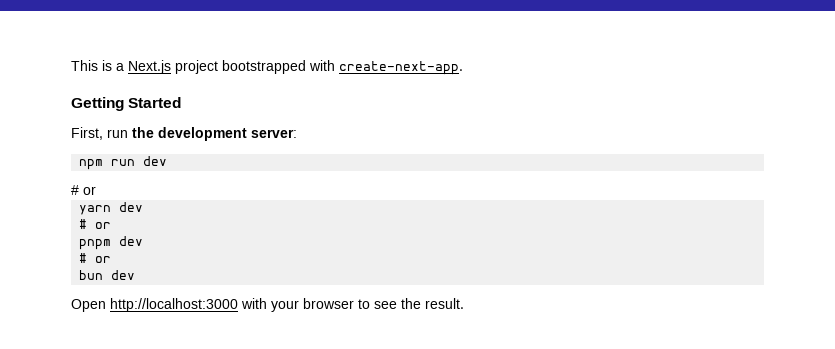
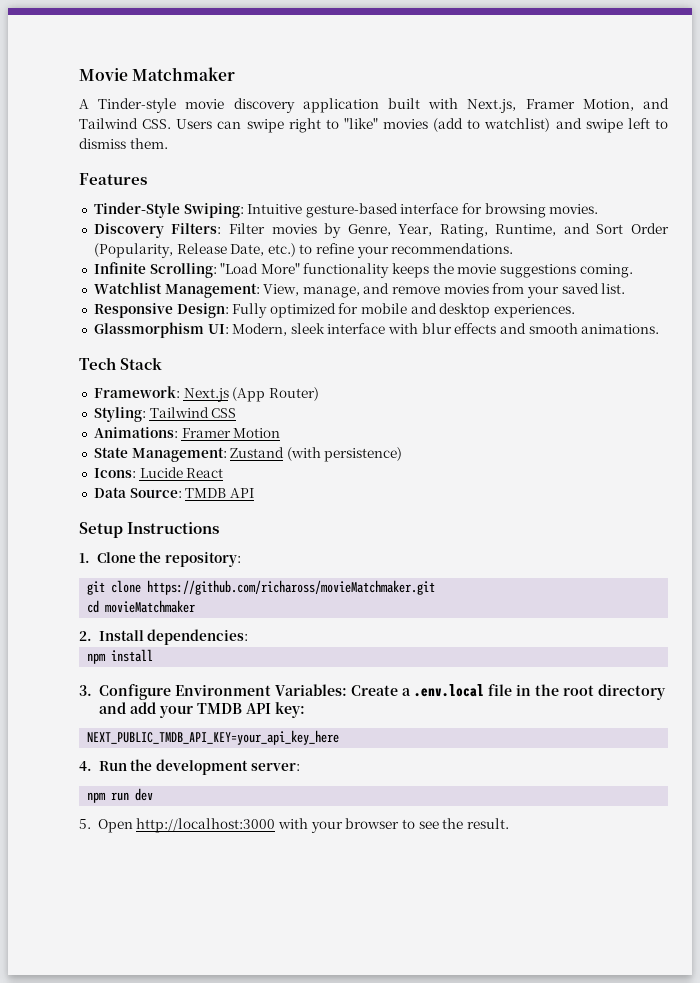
[71,60,463,75] [71,97,182,111] [71,127,128,140] This is a Next.js project bootstrapped with create-next-app. // Getting Started // First, run -> [79,67,236,81] [79,98,669,113] [79,118,668,133] [79,138,168,149] [79,173,147,185] [93,202,599,218] [93,223,669,238] [93,243,514,258] [93,262,633,278] [93,282,626,298] [93,303,576,318] [93,322,660,338] [79,357,163,370] [93,386,319,402] [93,407,237,422] [93,427,281,438] [93,447,403,462] [93,467,224,478] [93,487,254,498] [79,522,220,538] [79,551,242,567] [87,580,436,595] [87,600,196,613] [79,629,249,645] [87,649,154,664] [79,684,666,700] [98,702,305,718] [87,730,340,745] [79,761,127,771] Movie Matchmaker // A Tinder-style movie discovery application built with Next.js, Framer Motion, and Tailwind CSS. Users can swipe right to "like" movies (add to watchlist) and swipe left to dismiss them. // Features // Tinder-Style Swiping: Intuitive gesture-based interface for browsing movies. // Discovery Filters: Filter movies by Genre, Year, Rating, Runtime, and Sort Order (Popularity, Release Date, etc.) to refine your recommendations. // Infinite Scrolling: "Load More" functionality keeps the movie suggestions coming. // Watchlist Management: View, manage, and remove movies from your saved list. // Responsive Design: Fully optimized for mobile and desktop experiences. // Glassmorphism UI: Modern, sleek interface with blur effects and smooth animations. // Tech Stack // Framework: Next.js (App Router) // Styling: Tailwind CSS // Animations: Framer Motion // State Management: Zustand (with persistence) // Icons: Lucide React // Data Source: TMDB API // Setup Instructions // 1. Clone the repository: // git clone https://github.com/richaross/movieMatchmaker.git // cd movieMatchmaker // 2. Install dependencies: // npm install // 3. Configure Environment Variables: Create a .env.local file in the root directory and add your TMDB API key: // NEXT_PUBLIC_TMDB_API_KEY=your_api_key_here // 4. Run
[71,185,96,195] [79,202,144,215] [79,219,112,229] [79,236,144,250] [79,253,112,263] [79,270,136,280] # or // yarn dev // # or // pnpm dev // # or // bun dev // -> [79,819,91,829] 5.

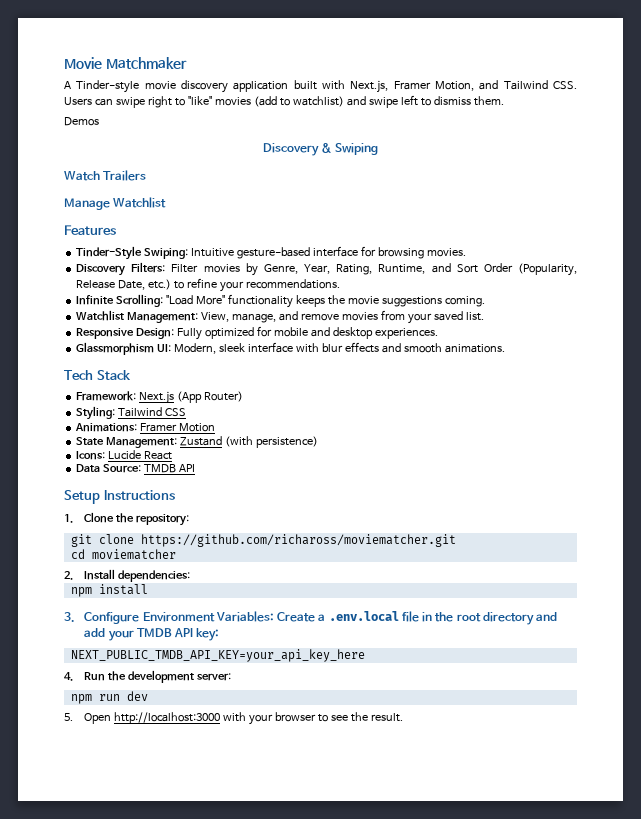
(168, 143) none -> [64,117,99,126] [262,143,379,156] [64,170,147,181] [64,197,167,210] // Demos // Discovery & Swiping // Watch Trailers // Manage Watchlist
[147,580,436,595] https://github.com/richaross/movieMatchmaker.git -> [140,534,456,547] https://github.com/richaross/moviematcher.git
[105,600,196,613] movieMatchmaker -> [91,549,176,560] moviematcher

